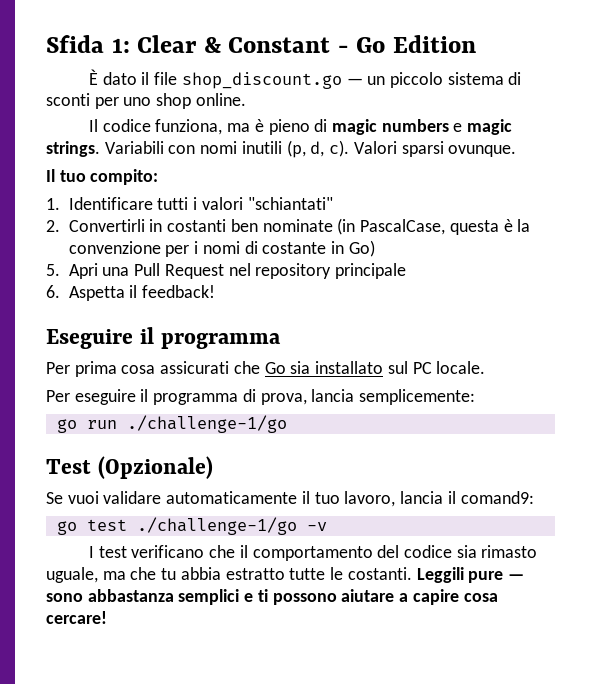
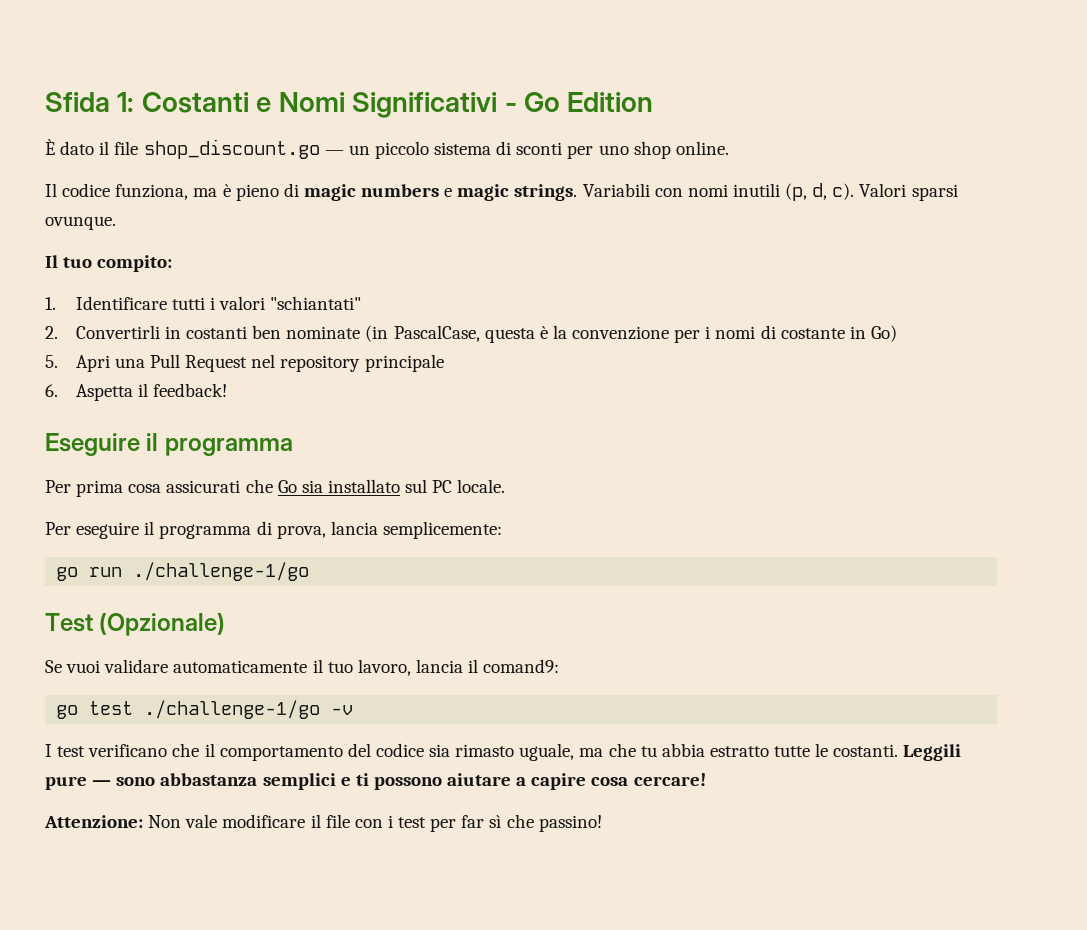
[137,35,331,53] Clear & Constant -> [141,92,498,118] Costanti e Nomi Significativi
(107, 617) none -> [44,814,602,832] // Attenzione: Non vale modificare il file con i test per far sì che passino!

